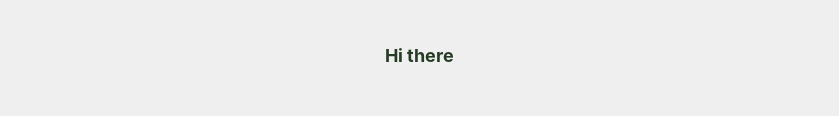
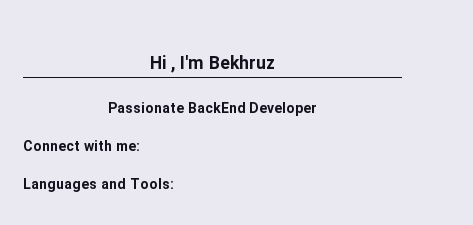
[407,49,455,62] there -> [171,55,275,73] [107,102,318,116] [23,140,140,151] [23,178,174,192] , I'm Bekhruz // Passionate BackEnd Developer // Connect with me: // Languages and Tools:

